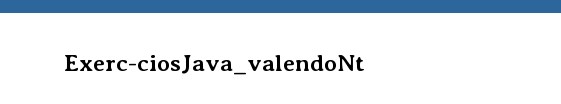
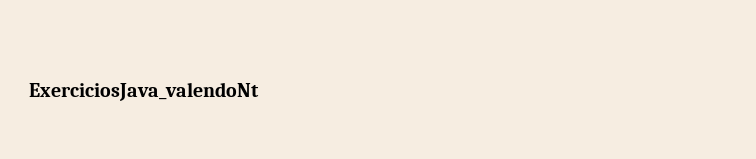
[64,55,365,75] Exerc-ciosJava_valendoNt -> [29,82,259,101] ExerciciosJava_valendoNt

